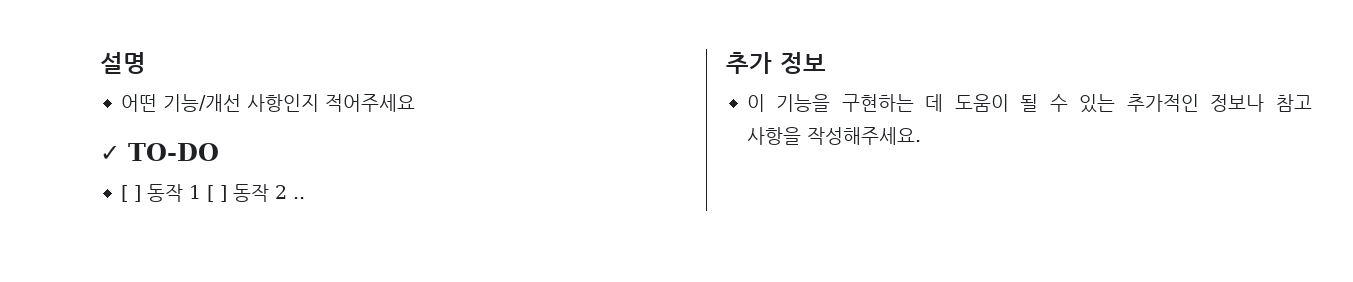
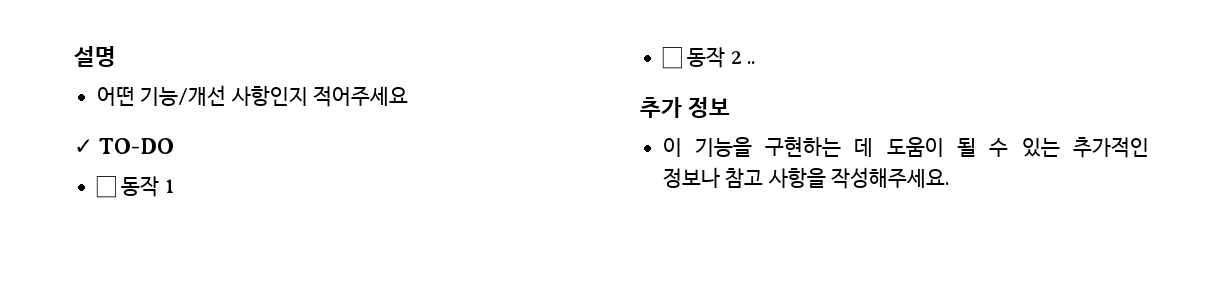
[120,185,141,202] [ ] -> [95,176,116,198] ☐
[206,185,227,202] [ ] -> [661,47,682,69] // ☐

